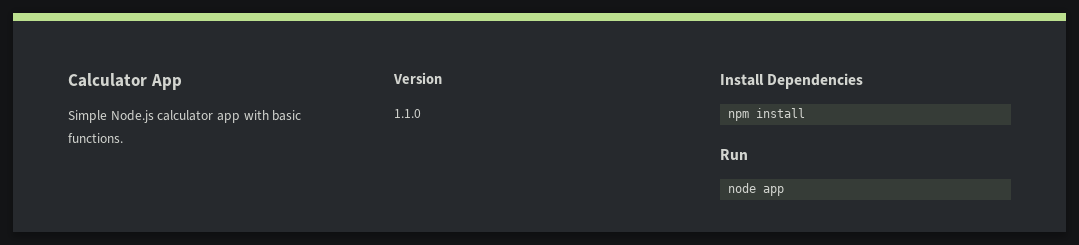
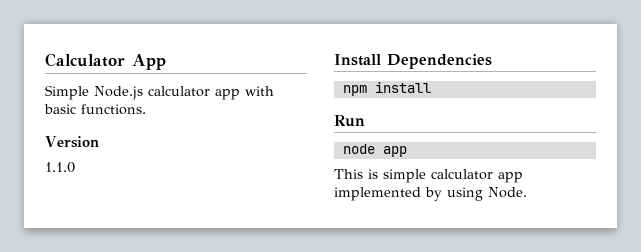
(785, 191) none -> [334,169,523,183] [334,187,527,201] // This is simple calculator app implemented by using Node.

